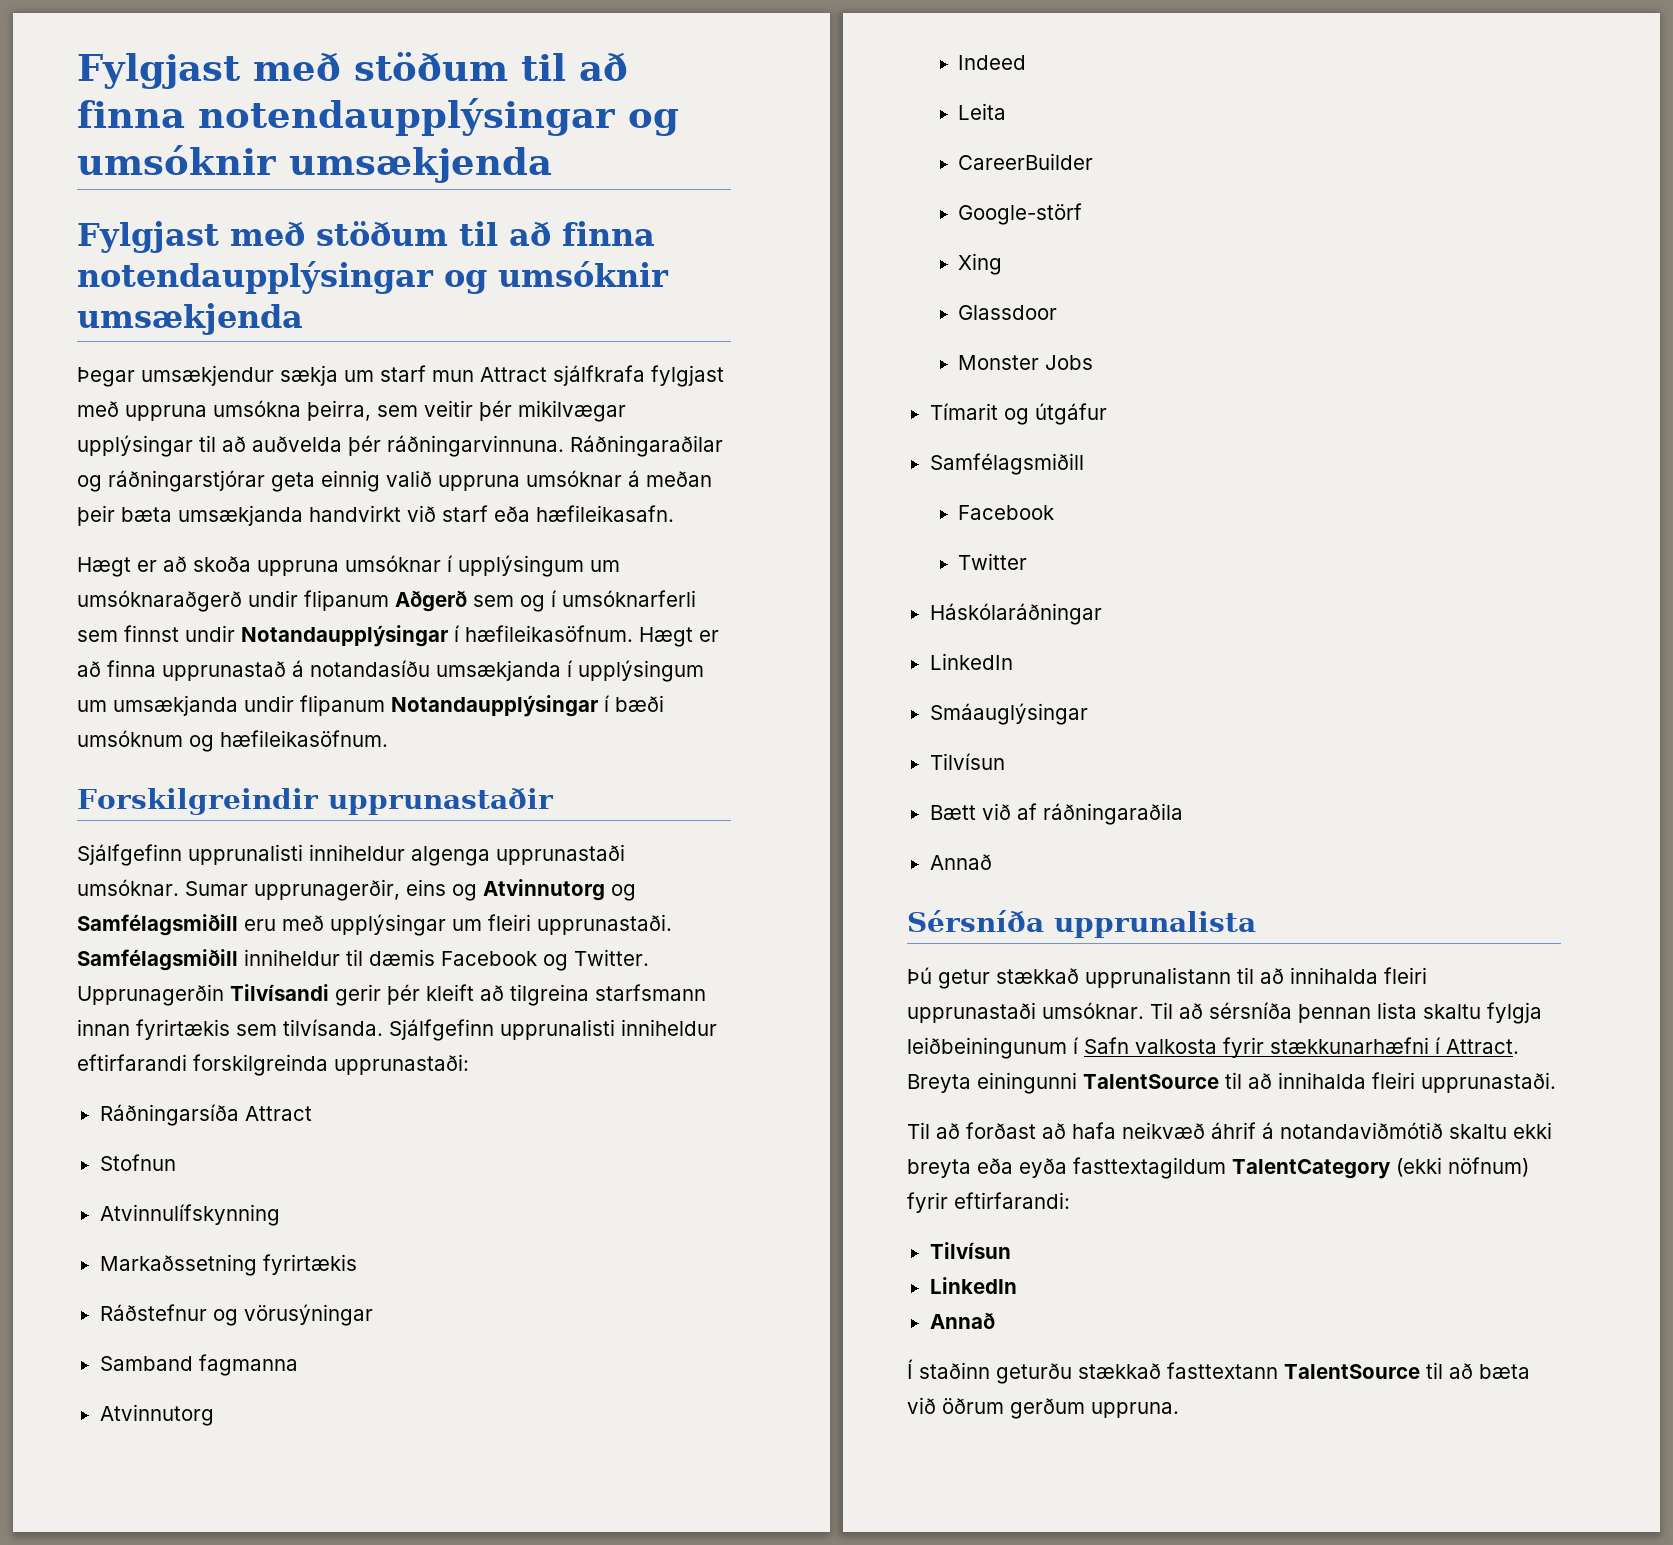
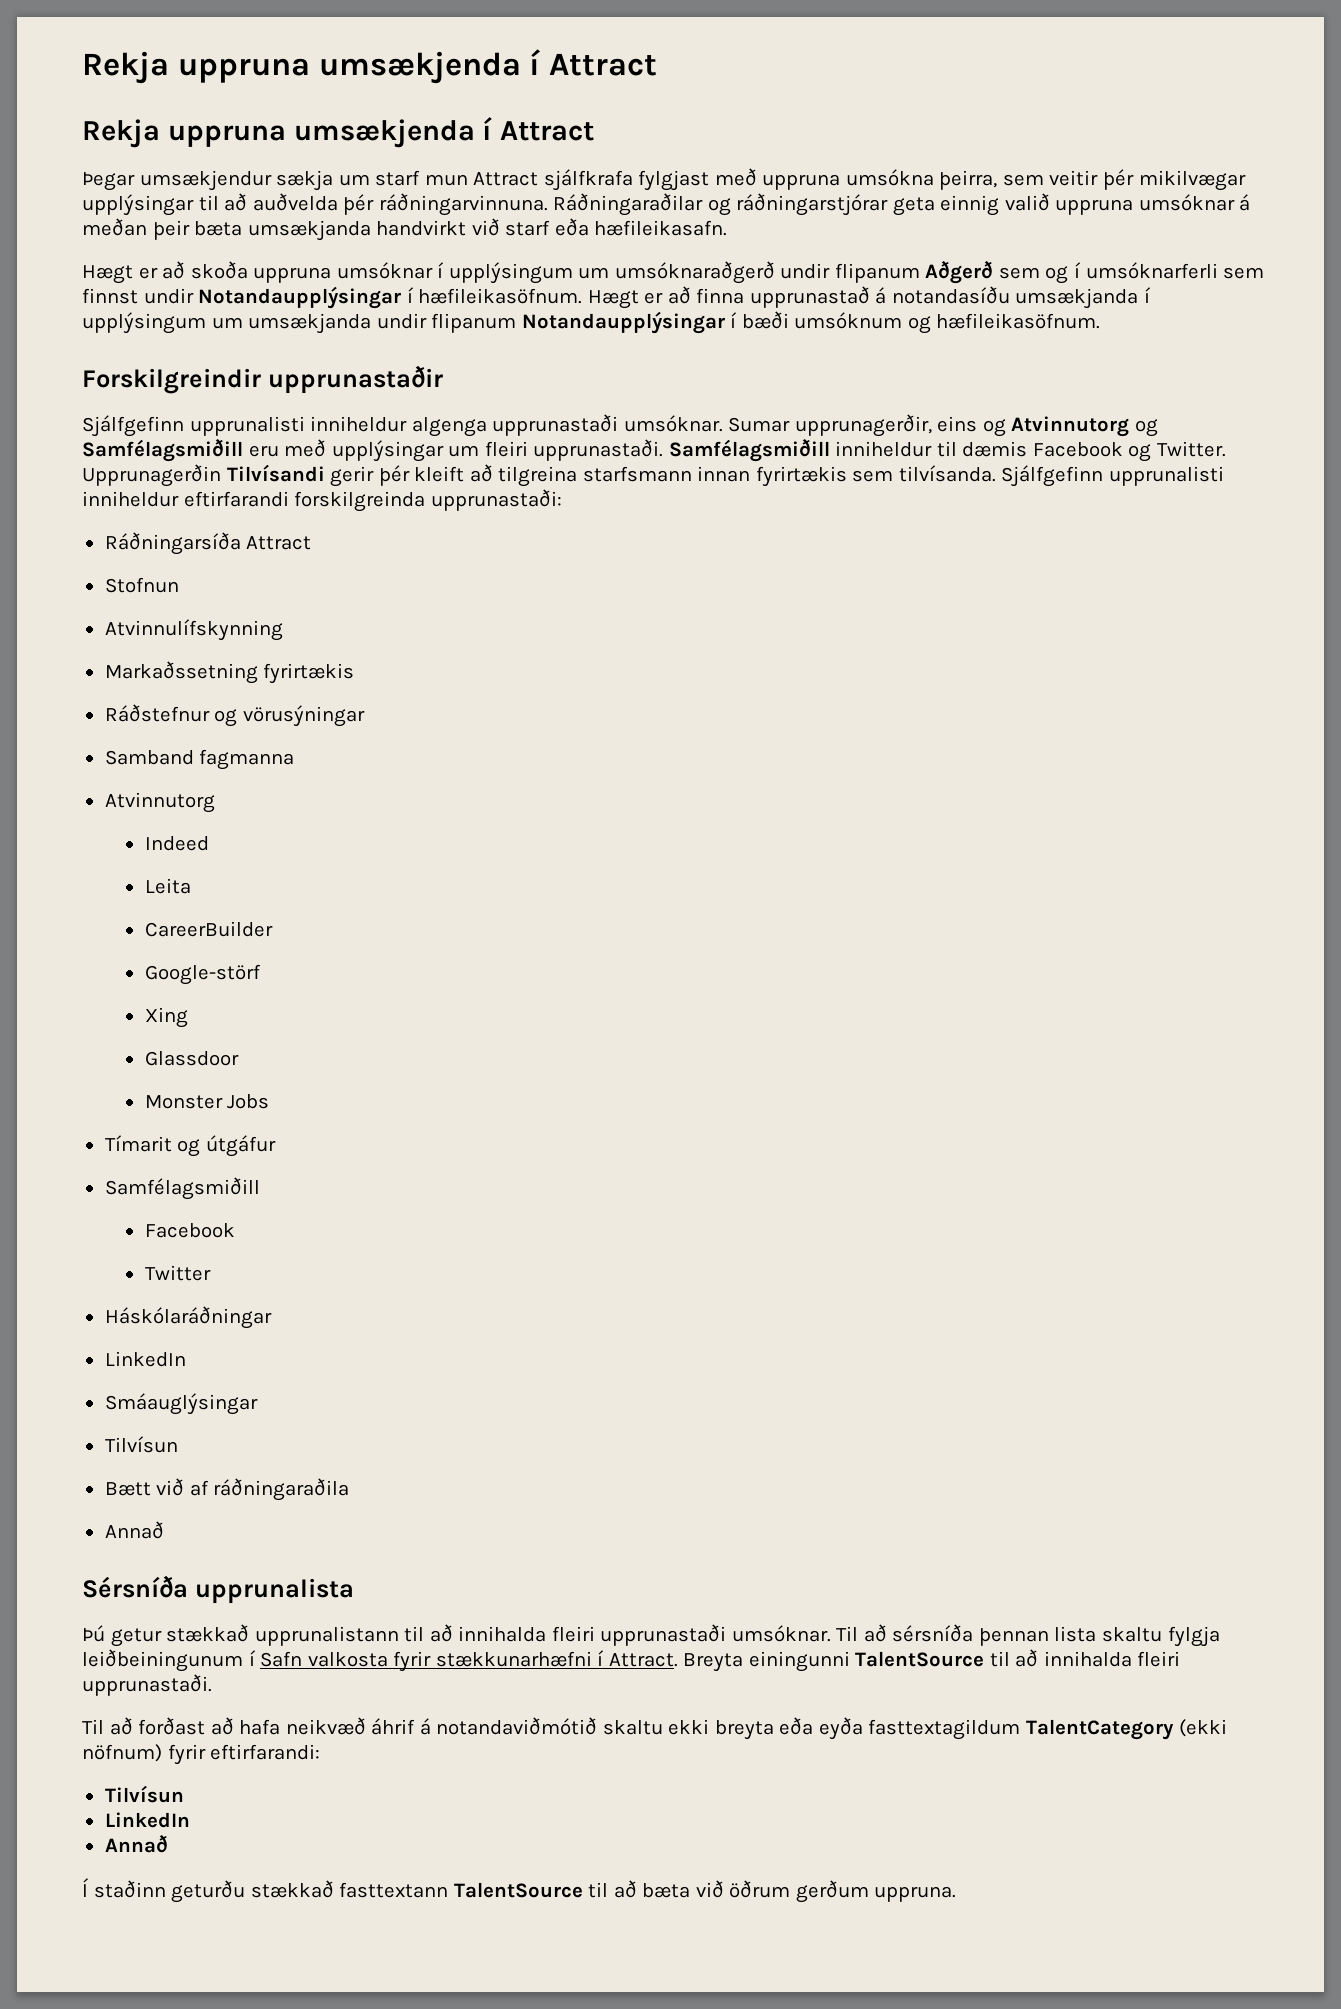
[77,52,628,89] [77,98,679,136] [77,145,552,183] [77,221,655,253] [77,261,669,294] [77,303,303,335] Fylgjast með stöðum til að finna notendaupplýsingar og umsóknir umsækjenda // Fylgjast með stöðum til að finna notendaupplýsingar og umsóknir umsækjenda -> [82,49,658,84] [82,117,595,148] Rekja uppruna umsækjenda í Attract // Rekja uppruna umsækjenda í Attract

